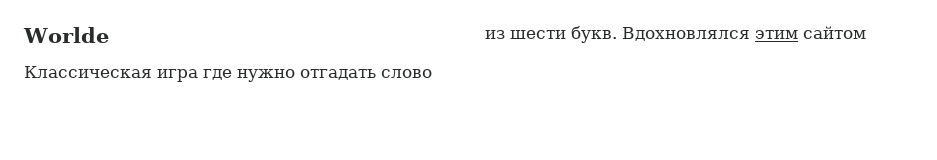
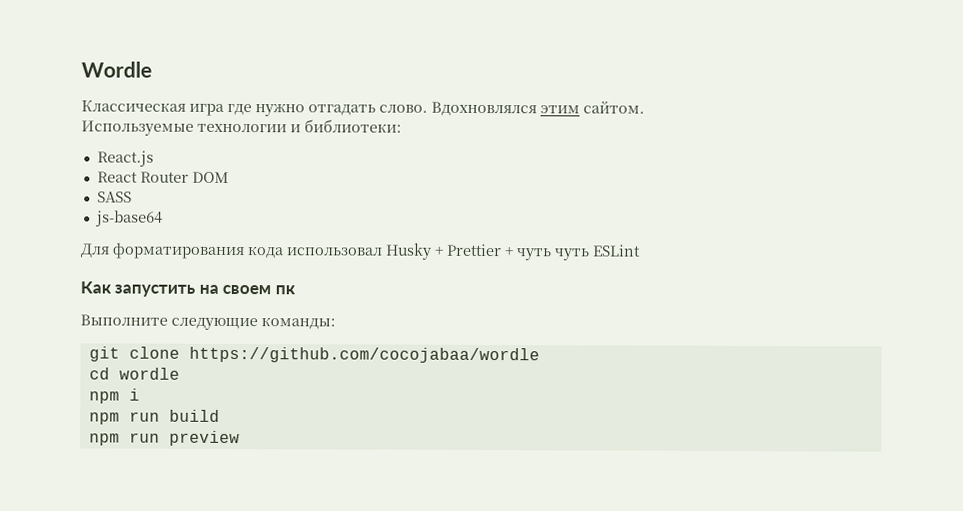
[23,27,109,43] Worlde -> [81,61,152,78] Wordle
[381,69,432,78] [485,26,866,43] слово из шести букв. Вдохновлялся этим сайтом -> [379,101,645,117] [81,119,402,136] [96,150,154,167] [96,171,229,183] [96,191,132,203] [94,210,163,227] [80,242,641,261] [80,281,296,297] [80,314,336,331] [88,346,540,364] [88,367,180,380] [88,388,140,404] [88,409,220,425] [88,430,240,447] слово. Вдохновлялся этим сайтом. // Используемые технологии и библиотеки: // React.js // React Router DOM // SASS // js-base64 // Для форматирования кода использовал Husky + Prettier + чуть чуть ESLint // Как запустить на своем пк // Выполните следующие команды: // git clone https://github.com/cocojabaa/wordle // cd wordle // npm i // npm run build // npm run preview

